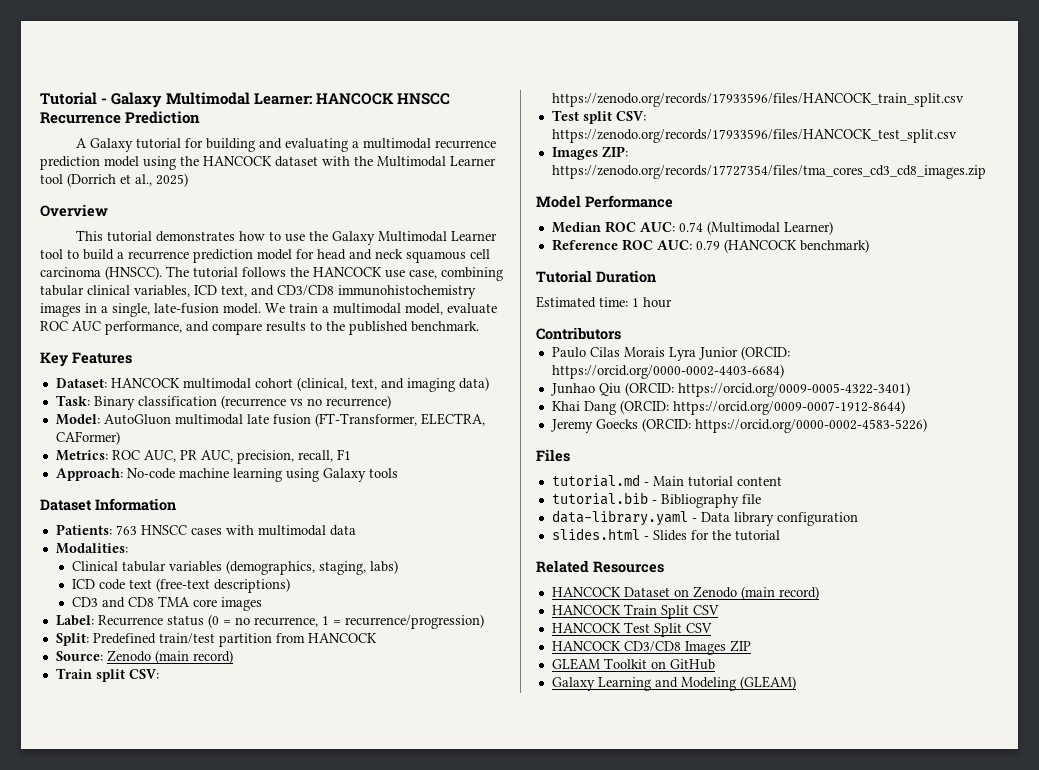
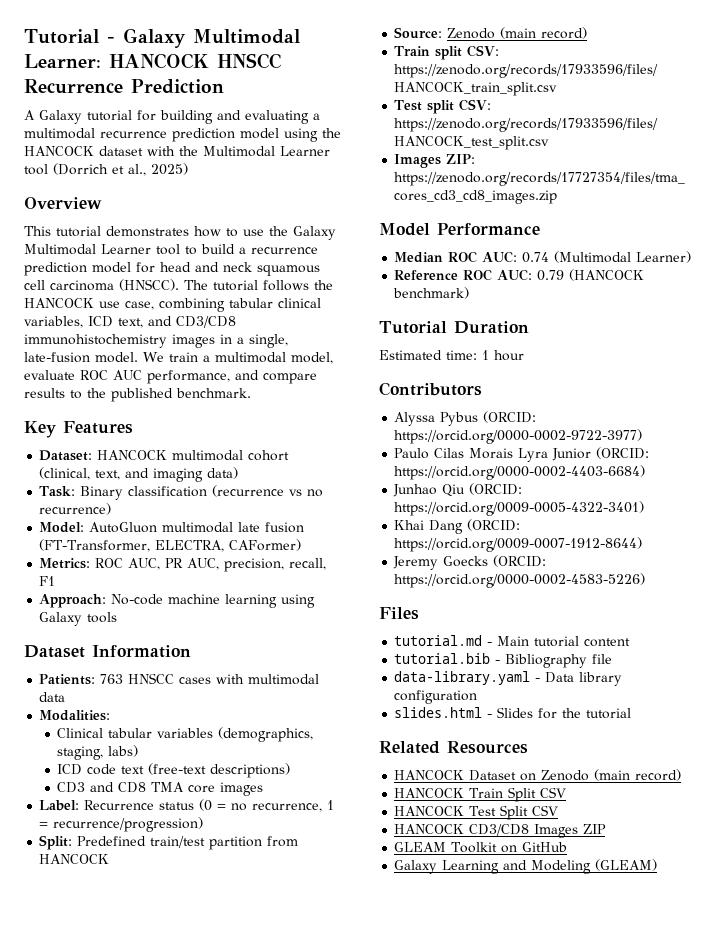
(621, 333) none -> [394,411,537,426] [394,429,643,444] // Alyssa Pybus (ORCID: https://orcid.org/0000-0002-9722-3977)

